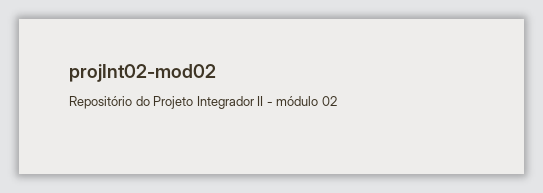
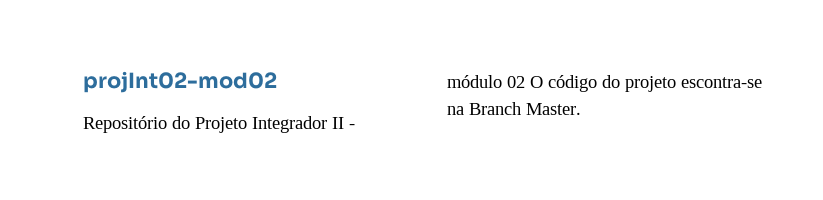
(337, 101) none -> [530,75,762,92] [447,102,581,115] O código do projeto escontra-se na Branch Master.

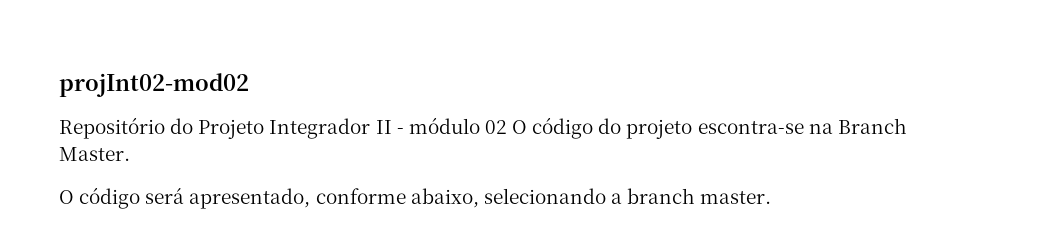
(581, 109) none -> [59,187,772,209] // O código será apresentado, conforme abaixo, selecionando a branch master.

